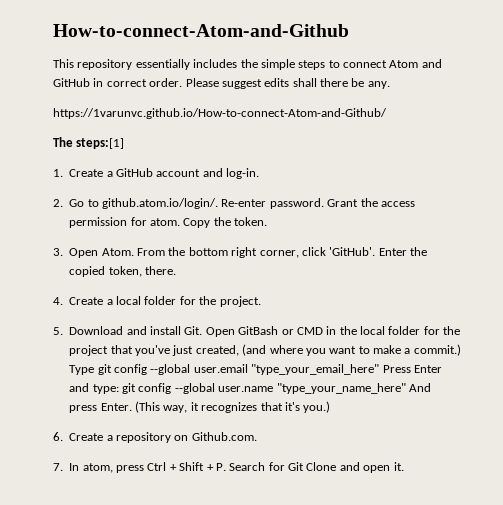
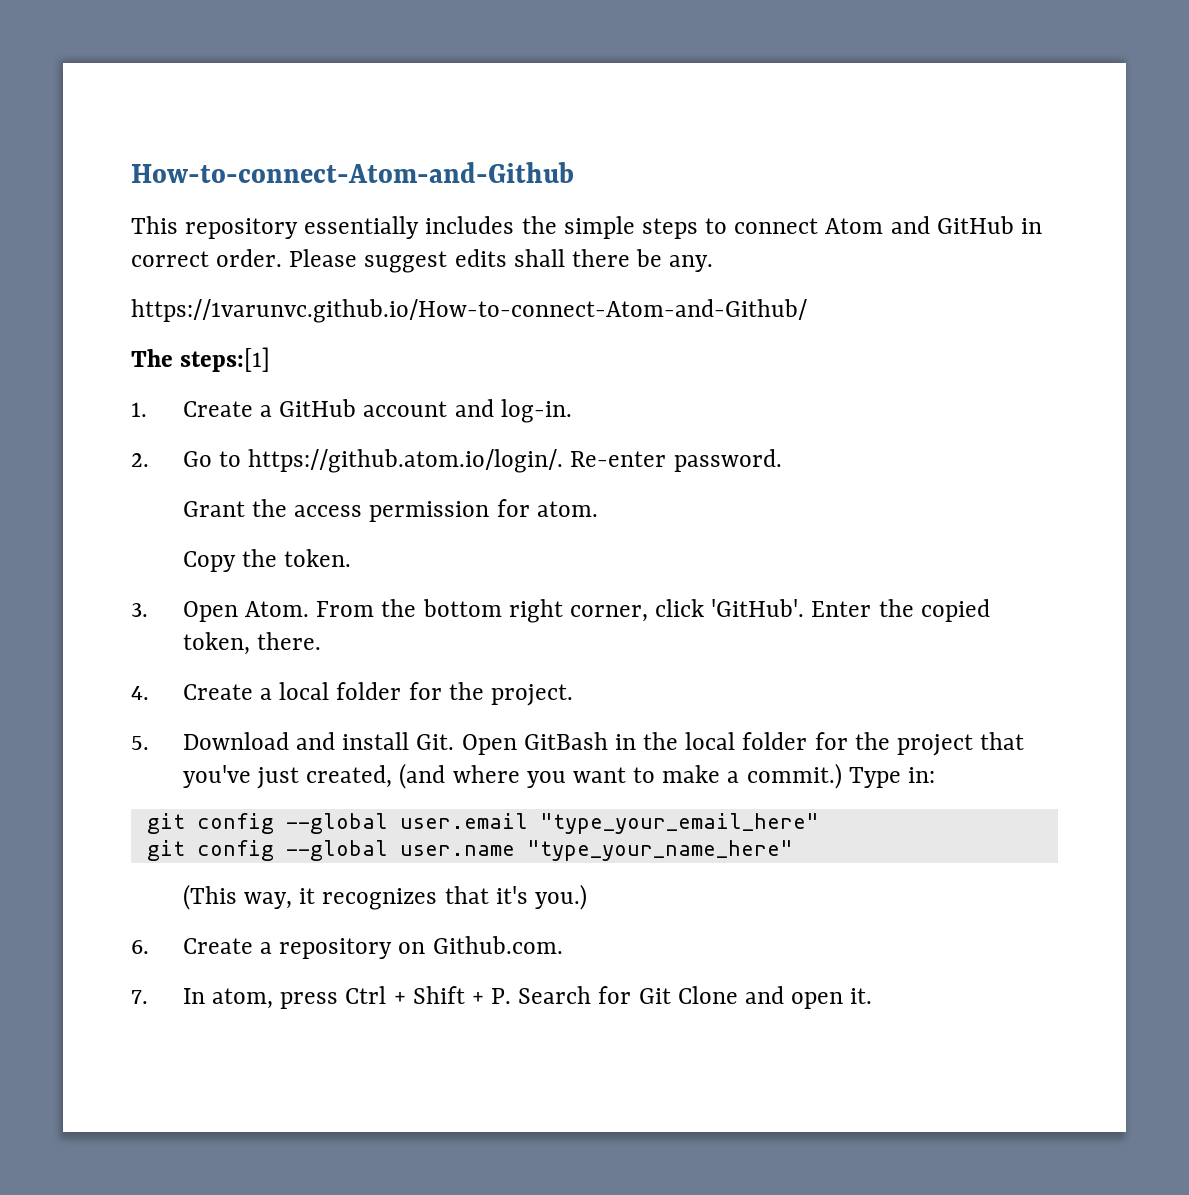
[102,198,218,209] github.atom.io/login/. -> [248,449,564,473] https://github.atom.io/login/.
(324, 203) none -> (782, 460) //
(180, 222) none -> (598, 509) //
[281,327,323,335] or CMD -> (608, 741) none
(95, 370) none -> [907,767,935,783] in: //
[382,365,442,373] [69,383,119,394] Press Enter and type: -> (819, 823) //
[408,383,431,392] [69,403,132,413] And press Enter. -> (793, 850) //

